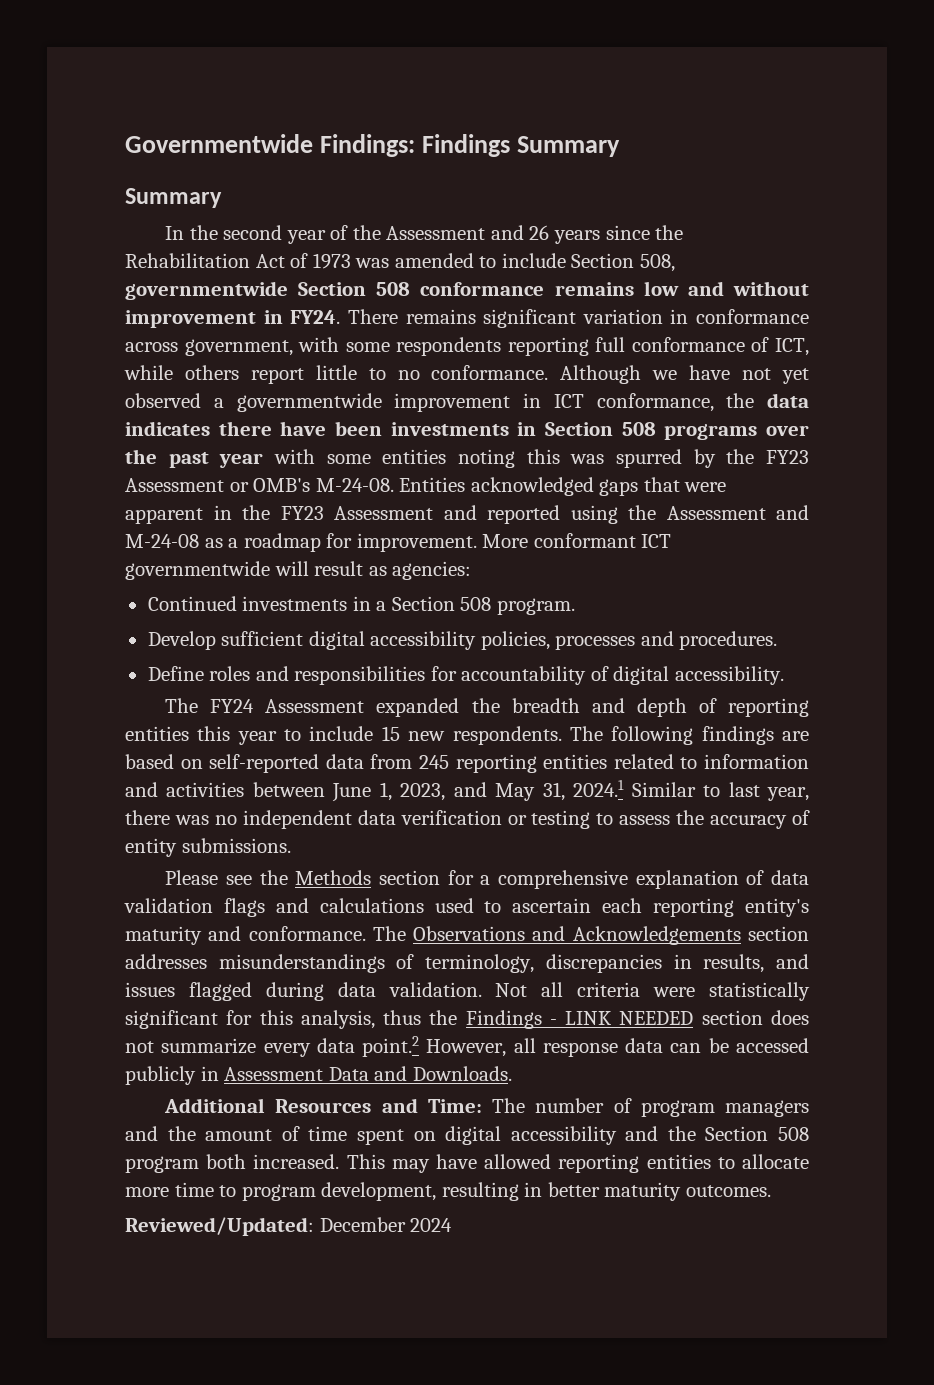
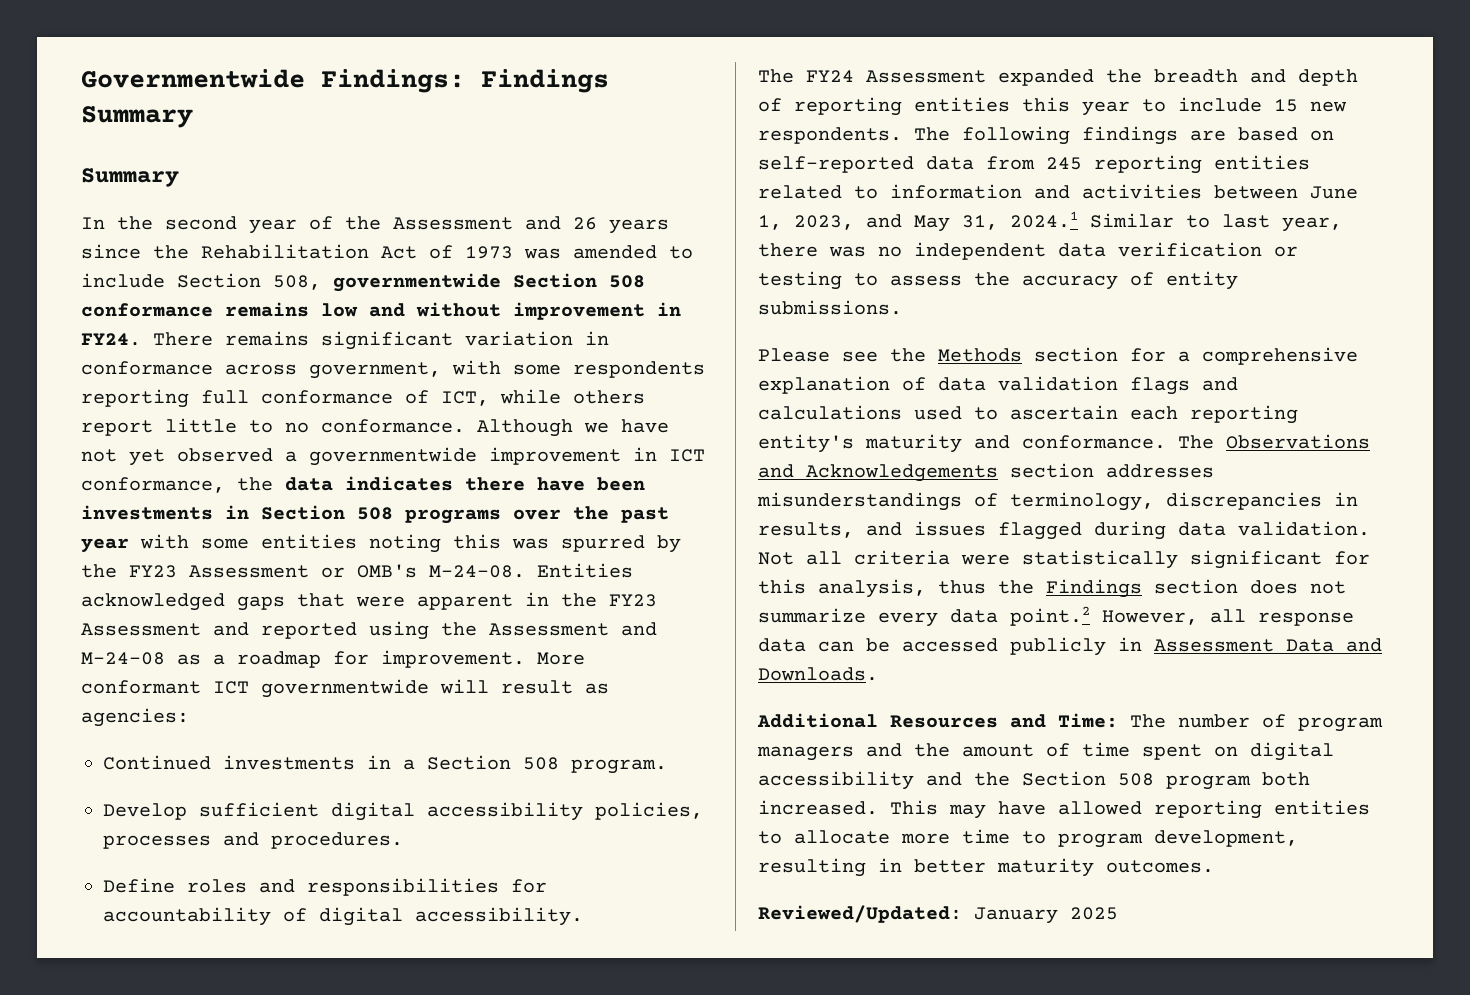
[549,1011,694,1025] - LINK NEEDED -> (1142, 588) none
[319,1217,453,1232] December 2024 -> [974,907,1118,924] January 2025

